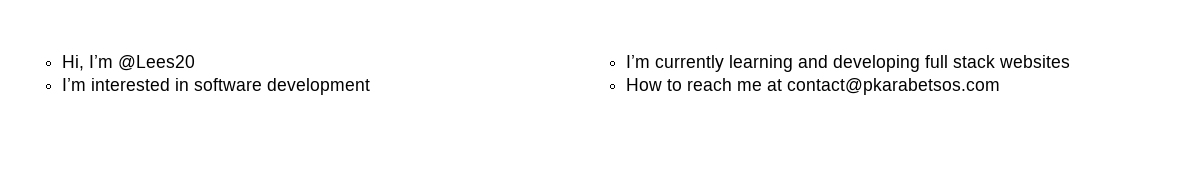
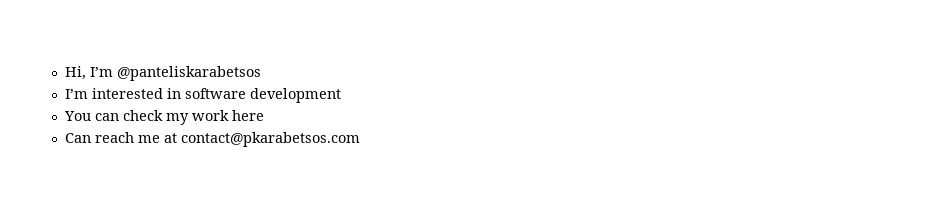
[118,55,196,71] @Lees20 -> [116,66,261,81] @panteliskarabetsos
[626,55,1071,72] [626,78,683,91] I’m currently learning and developing full stack websites // How to -> [63,110,264,125] [64,133,91,143] You can check my work here // Can

